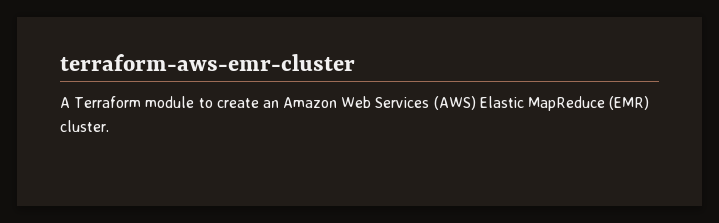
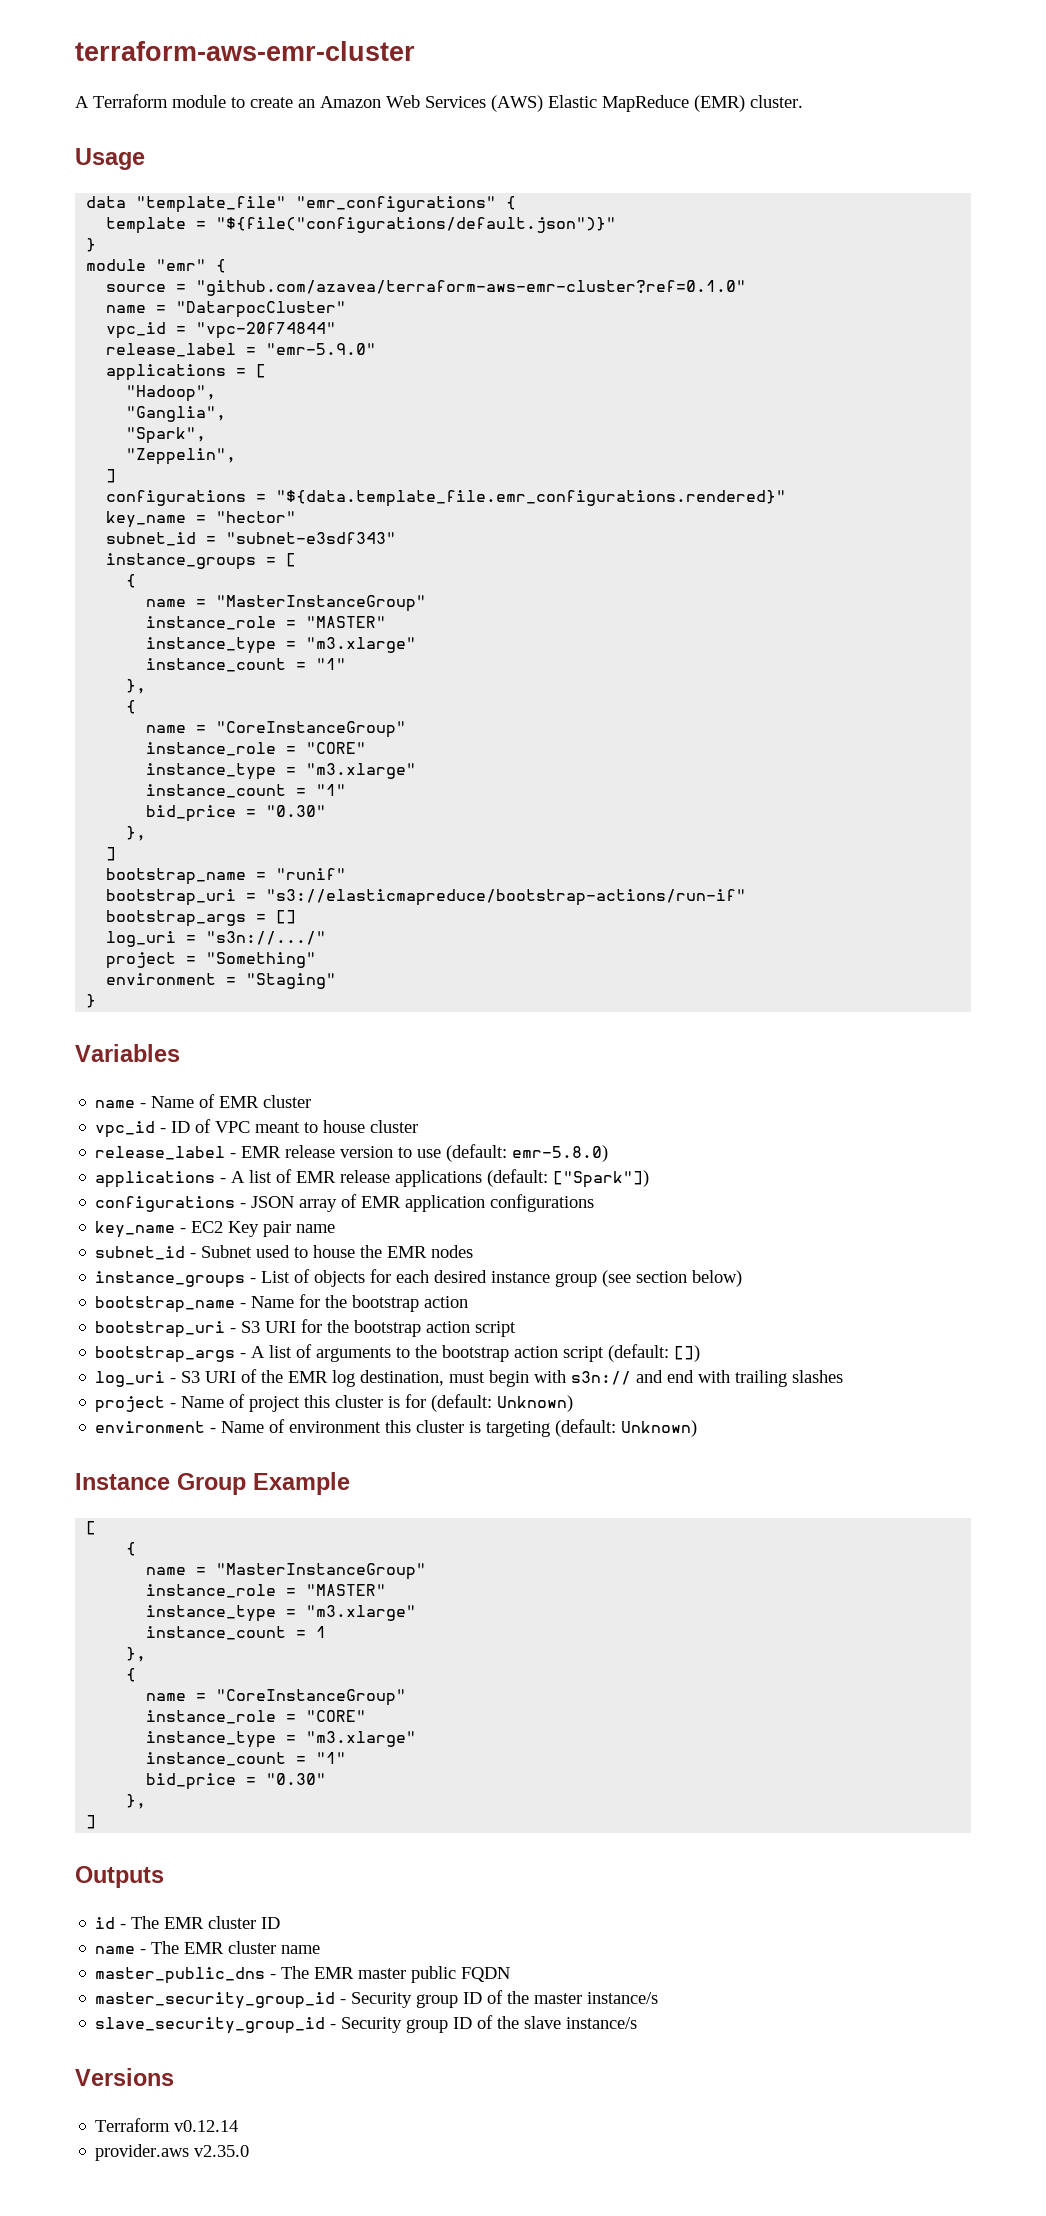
(109, 126) none -> [75,148,145,170] [86,196,517,213] [106,217,617,234] [86,238,97,252] [86,259,227,273] [106,280,747,296] [106,301,347,318] [106,322,337,339] [106,343,377,357] [106,364,267,381] [126,385,217,402] [126,406,227,422] [126,427,207,444] [126,448,237,465] [106,469,117,483] [106,490,787,507] [106,511,297,528] [106,532,397,546] [106,553,297,570] [126,574,137,588] [146,595,427,612] [146,616,387,630] [146,637,417,654] [146,658,347,672] [126,679,147,694] [126,700,137,714] [146,721,407,738] [146,742,367,756] [146,763,417,780] [146,784,347,798] [146,805,327,822] [126,826,147,841] [106,847,117,861] [106,868,347,885] [106,889,747,906] [106,910,297,927] [106,931,327,947] [106,952,317,969] [106,973,337,989] [86,994,97,1008] [75,1044,180,1062] [95,1094,312,1108] [95,1119,419,1138] [95,1144,609,1162] [95,1169,650,1188] [95,1194,595,1212] [95,1221,336,1238] [95,1245,474,1260] [95,1269,743,1288] [95,1294,469,1313] [95,1319,517,1338] [95,1344,701,1363] [95,1369,844,1387] [95,1394,574,1413] [95,1419,698,1437] [75,1472,350,1495] [86,1521,97,1535] [126,1542,137,1556] [146,1563,427,1580] [146,1584,387,1598] [146,1605,417,1622] [146,1626,327,1640] [126,1647,147,1662] [126,1668,137,1682] [146,1689,407,1706] [146,1710,367,1724] [146,1731,417,1748] [146,1752,347,1766] [146,1773,327,1790] [126,1794,147,1809] [86,1815,97,1829] [75,1866,164,1888] [95,1916,281,1929] [95,1941,321,1954] [95,1966,511,1984] [95,1990,659,2009] [95,2015,638,2034] [75,2068,174,2086] [95,2118,239,2132] [95,2144,250,2161] // Usage // data "template_file" "emr_configurations" { // template = "${file("configurations/default.json")}" // } // module "emr" { // source = "github.com/azavea/terraform-aws-emr-cluster?ref=0.1.0" // name = "DatarpocCluster" // vpc_id = "vpc-20f74844" // release_label = "emr-5.9.0" // applications = [ // "Hadoop", // "Ganglia", // "Spark", // "Zeppelin", // ] // configurations = "${data.template_file.emr_configurations.rendered}" // key_name = "hector" // subnet_id = "subnet-e3sdf343" // instance_groups = [ // { // name = "MasterInstanceGroup" // instance_role = "MASTER" // instance_type = "m3.xlarge" // instance_count = "1" // }, // { // name = "CoreInstanceGroup" // instance_role = "CORE" // instance_type = "m3.xlarge" // instance_count = "1" // bid_price = "0.30" // }, // ] // bootstrap_name = "runif" // bootstrap_uri = "s3://elasticmapreduce/bootstrap-actions/run-if" // bootstrap_args = [] // log_uri = "s3n://.../" // project = "Something" // environment = "Staging" // } // Variables // name - Name of EMR cluster // vpc_id - ID of VPC meant to house cluster // release_label - EMR release version to use (default: emr-5.8.0) // applications - A list of EMR release applications (default: ["Spark"]) // configurations - JSON array of EMR application configurations // key_name - EC2 Key pair name // subnet_id - Subnet used to house the EMR nodes // instance_groups - List of objects for each desired instance group (see section below) // bootstrap_name - Name for the bootstrap action // bootstrap_uri - S3 URI for the bootstrap action script // bootstrap_args - A list of arguments to the bootstrap action script (default: []) // log_uri - S3 URI of the EMR log destination, must begin with s3n:// and end with trailing slashes // project - Name of project this cluster is for (default: Unknown) // environment - Name of environment this cluster is targeting (default: Unknown) // Instance Group Example // [ // { // name = "MasterInstanceGroup" // instance_role = "MASTER" // instance_type = "m3.xlarge" // instance_count = 1 // }, // { // name = "CoreInstanceGroup" // instance_role = "CORE" // instance_type = "m3.xlarge" // instance_count = "1" // bid_price = "0.30" // }, // ] // Outputs // id - The EMR cluster ID // name - The EMR cluster name // master_public_dns - The EMR master public FQDN // master_security_group_id - Security group ID of the master instance/s // slave_security_group_id - Security group ID of the slave instance/s // Versions // Terraform v0.12.14 // provider.aws v2.35.0

